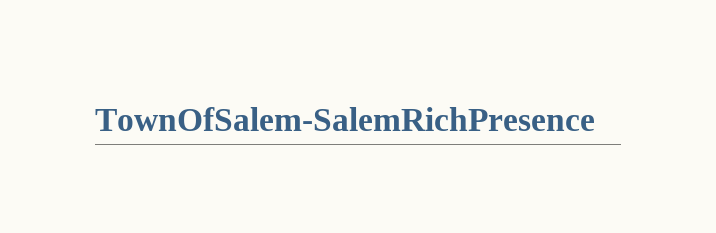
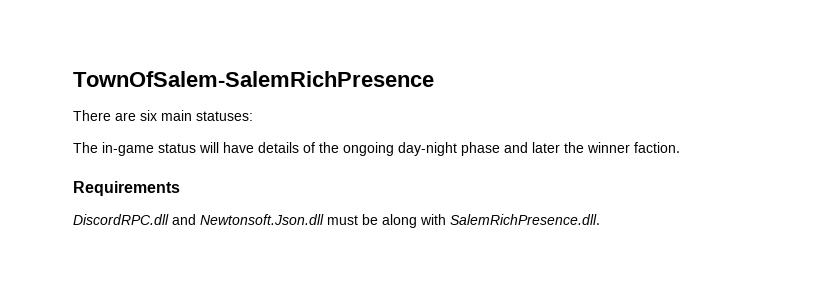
(595, 119) none -> [73,110,253,121] [73,142,680,156] [73,181,180,196] [73,214,600,228] // There are six main statuses: // The in-game status will have details of the ongoing day-night phase and later the winner faction. // Requirements // DiscordRPC.dll and Newtonsoft.Json.dll must be along with SalemRichPresence.dll.

